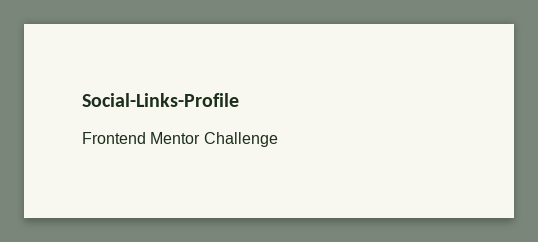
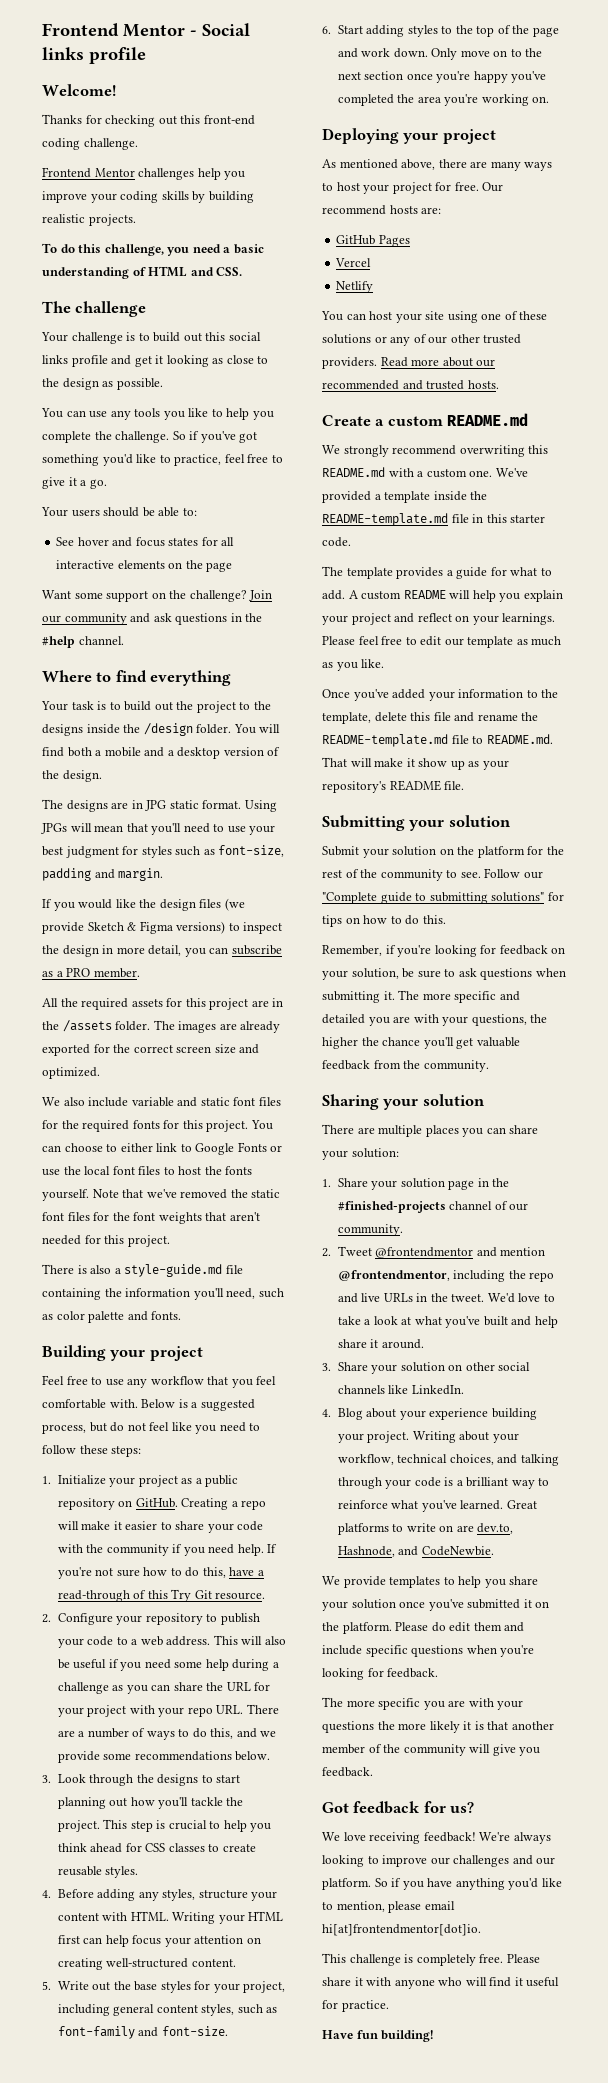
[82,93,239,107] [82,132,278,147] Social-Links-Profile // Frontend Mentor Challenge -> [42,23,250,37] [42,47,146,64] [42,84,116,96] [42,114,255,127] [42,138,138,150] [42,167,246,180] [42,191,254,203] [42,214,136,226] [42,243,264,256] [42,266,243,279] [42,301,147,317] [41,332,261,344] [42,355,269,367] [42,378,163,390] [41,408,274,420] [42,431,258,443] [42,454,283,466] [42,477,107,489] [41,507,197,517] [56,537,235,547] [56,560,233,572] [42,590,273,602] [42,613,263,625] [42,636,124,648] [42,670,232,686] [41,701,271,713] [42,723,281,736] [42,747,281,759] [42,770,102,782] [42,799,277,812] [41,823,276,835] [42,845,285,858] [42,868,164,881] [42,898,245,911] [42,921,283,934] [42,945,282,957] [42,968,140,978] [42,998,284,1010] [42,1020,281,1033] [42,1044,260,1056] [42,1067,100,1079] [42,1097,281,1107] [42,1120,273,1132] [42,1142,283,1155] [42,1166,253,1176] [42,1189,281,1201] [42,1212,260,1224] [42,1235,170,1247] [42,1264,243,1277] [42,1288,284,1300] [42,1311,182,1323] [42,1345,203,1361] [42,1375,277,1388] [42,1399,255,1411] [42,1422,261,1434] [42,1445,142,1457] [42,1475,239,1487] [57,1498,267,1510] [57,1521,264,1533] [57,1544,278,1556] [57,1567,264,1579] [57,1589,266,1602] [42,1613,260,1625] [57,1635,286,1648] [57,1659,279,1671] [57,1682,271,1694] [57,1704,279,1717] [57,1728,277,1740] [57,1751,271,1763] [42,1774,241,1786] [57,1797,244,1809] [57,1819,272,1832] [57,1843,256,1853] [57,1866,139,1878] [42,1889,278,1901] [57,1911,284,1924] [57,1935,261,1947] [57,1958,236,1970] [42,1981,286,1993] [57,2004,278,2016] [57,2026,228,2039] [322,25,559,37] [337,48,543,60] [337,71,547,83] [337,94,550,106] [322,128,496,144] [322,159,553,171] [322,182,504,194] [322,205,442,215] [336,235,410,247] [335,258,372,267] [336,281,374,293] [321,311,548,323] [322,334,522,346] [322,357,496,369] [322,380,499,390] [322,413,529,426] [322,445,549,457] [322,467,528,478] [322,491,488,503] [322,513,546,526] [322,537,351,547] [322,566,552,579] [322,590,563,602] [322,613,556,625] [322,636,562,648] [322,659,385,671] [322,689,559,701] [322,712,539,724] [322,734,553,747] [322,757,509,770] [322,780,465,793] [322,815,511,831] [322,846,564,858] [322,868,543,881] [322,892,564,904] [322,915,446,927] [322,945,566,957] [322,968,566,980] [322,990,520,1003] [322,1014,548,1026] [322,1037,520,1049] [322,1060,489,1072] [322,1094,485,1110] [322,1124,539,1137] [322,1148,399,1160] [322,1178,510,1190] [337,1201,529,1213] [337,1224,403,1236] [322,1246,546,1258] [337,1270,555,1282] [337,1293,555,1303] [337,1316,558,1328] [337,1339,424,1349] [322,1362,531,1374] [337,1385,464,1395] [322,1408,537,1420] [337,1431,519,1443] [337,1454,559,1466] [337,1477,550,1489] [337,1500,537,1512] [337,1523,514,1535] [337,1546,494,1557] [322,1576,539,1588] [322,1599,550,1611] [322,1622,525,1634] [322,1645,535,1657] [322,1668,439,1680] [322,1697,524,1710] [322,1721,554,1733] [322,1744,541,1756] [322,1767,373,1777] [322,1801,475,1814] [322,1832,551,1844] [322,1855,556,1867] [322,1878,562,1890] [322,1901,455,1913] [322,1924,481,1936] [322,1953,540,1966] [322,1977,560,1989] [322,2000,389,2012] [322,2030,434,2042] Frontend Mentor - Social links profile // Welcome! // Thanks for checking out this front-end coding challenge. // Frontend Mentor challenges help you improve your coding skills by building realistic projects. // To do this challenge, you need a basic understanding of HTML and CSS. // The challenge // Your challenge is to build out this social links profile and get it looking as close to the design as possible. // You can use any tools you like to help you complete the challenge. So if you've got something you'd like to practice, feel free to give it a go. // Your users should be able to: // See hover and focus states for all interactive elements on the page // Want some support on the challenge? Join our community and ask questions in the #help channel. // Where to find everything // Your task is to build out the project to the designs inside the /design folder. You will find both a mobile and a desktop version of the design. // The designs are in JPG static format. Using JPGs will mean that you'll need to use your best judgment for styles such as font-size, padding and margin. // If you would like the design files (we provide Sketch & Figma versions) to inspect the design in more detail, you can subscribe as a PRO member. // All the required assets for this project are in the /assets folder. The images are already exported for the correct screen size and optimized. // We also include variable and static font files for the required fonts for this project. You can choose to either link to Google Fonts or use the local font files to host the fonts yourself. Note that we've removed the static font files for the font weights that aren't needed for this project. // There is also a style-guide.md file containing the information you'll need, such as color palette and fonts. // Building your project // Feel free to use any workflow that you feel comfortable with. Below is a suggested process, but do not feel like you need to follow these steps: // 1. Initialize your project as a public repository on GitHub. Creating a repo will make it easier to share your code with the community if you need help. If you're not sure how to do this, have a read-through of this Try Git resource. // 2. Configure your repository to publish your code to a web address. This will also be useful if you need some help during a challenge as you can share the URL for your project with your repo URL. There are a number of ways to do this, and we provide some recommendations below. // 3. Look through the designs to start planning out how you'll tackle the project. This step is crucial to help you think ahead for CSS classes to create reusable styles. // 4. Before adding any styles, structure your content with HTML. Writing your HTML first can help focus your attention on creating well-structured content. // 5. Write out the base styles for your project, including general content styles, such as font-family and font-size. // 6. Start adding styles to the top of the page and work down. Only move on to the next section once you're happy you've completed the area you're working on. // Deploying your project // As mentioned above, there are many ways to host your project for free. Our recommend hosts are: // GitHub Pages // Vercel // Netlify // You can host your site using one of these solutions or any of our other trusted providers. Read more about our recommended and trusted hosts. // Create a custom README.md // We strongly recommend overwriting this README.md with a custom one. We've provided a template inside the README-template.md file in this starter code. // The template provides a guide for what to add. A custom README will help you explain your project and reflect on your learnings. Please feel free to edit our template as much as you like. // Once you've added your information to the template, delete this file and rename the README-template.md file to README.md. That will make it show up as your repository's README file. // Submitting your solution // Submit your solution on the platform for the rest of the community to see. Follow our "Complete guide to submitting solutions" for tips on how to do this. // Remember, if you're looking for feedback on your solution, be sure to ask questions when submitting it. The more specific and detailed you are with your questions, the higher the chance you'll get valuable feedback from the community. // Sharing your solution // There are multiple places you can share your solution: // 1. Share your solution page in the #finished-projects channel of our community. // 2. Tweet @frontendmentor and mention @frontendmentor, including the repo and live URLs in the tweet. We'd love to take a look at what you've built and help share it around. // 3. Share your solution on other social channels like LinkedIn. // 4. Blog about your experience building your project. Writing about your workflow, technical choices, and talking through your code is a brilliant way to reinforce what you've learned. Great platforms to write on are dev.to, Hashnode, and CodeNewbie. // We provide templates to help you share your solution once you've submitted it on the platform. Please do edit them and include specific questions when you're looking for feedback. // The more specific you are with your questions the more likely it is that another member of the community will give you feedback. // Got feedback for us? // We love receiving feedback! We're always looking to improve our challenges and our platform. So if you have anything you'd like to mention, please email hi[at]frontendmentor[dot]io. // This challenge is completely free. Please share it with anyone who will find it useful for practice. // Have fun building!

